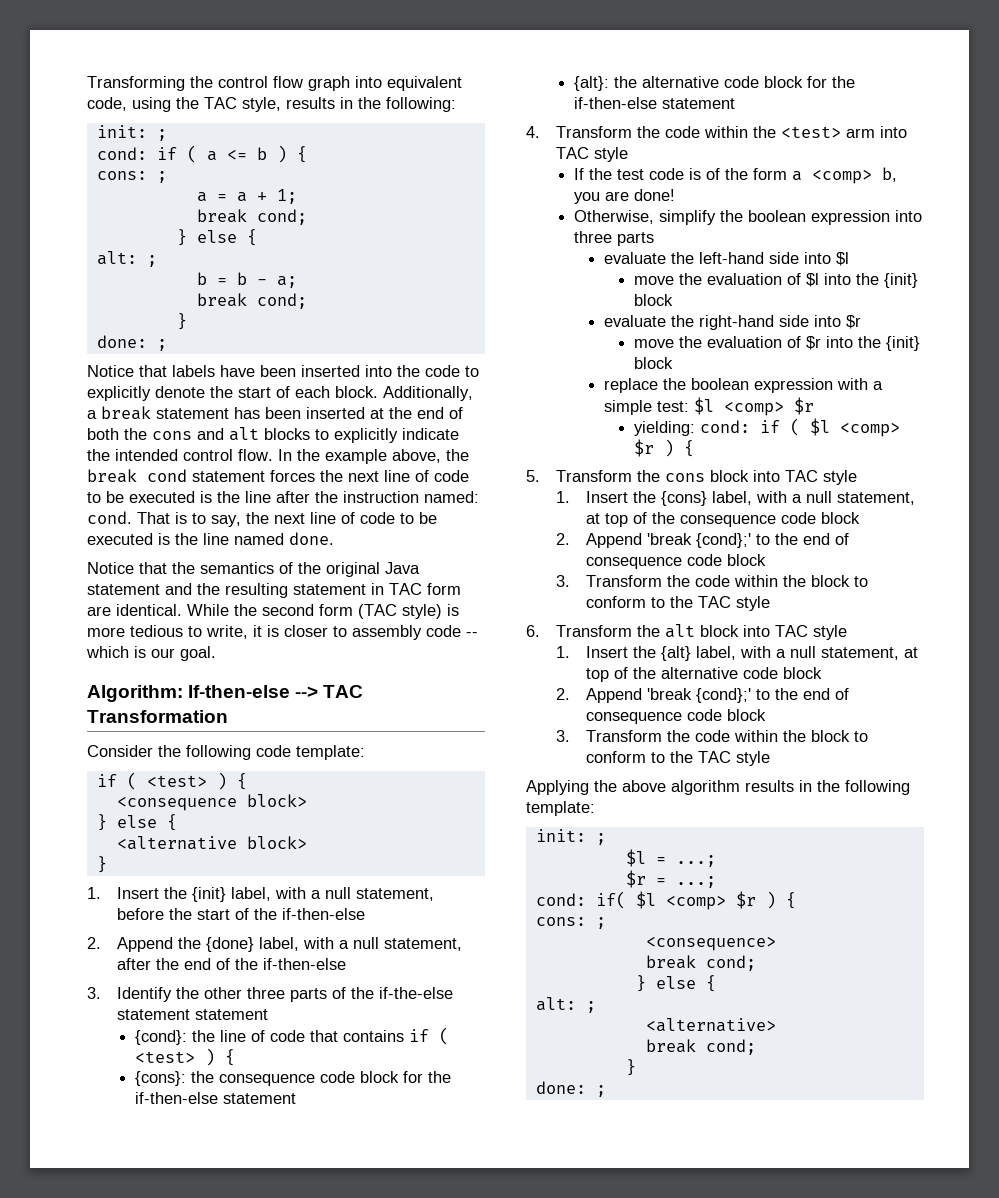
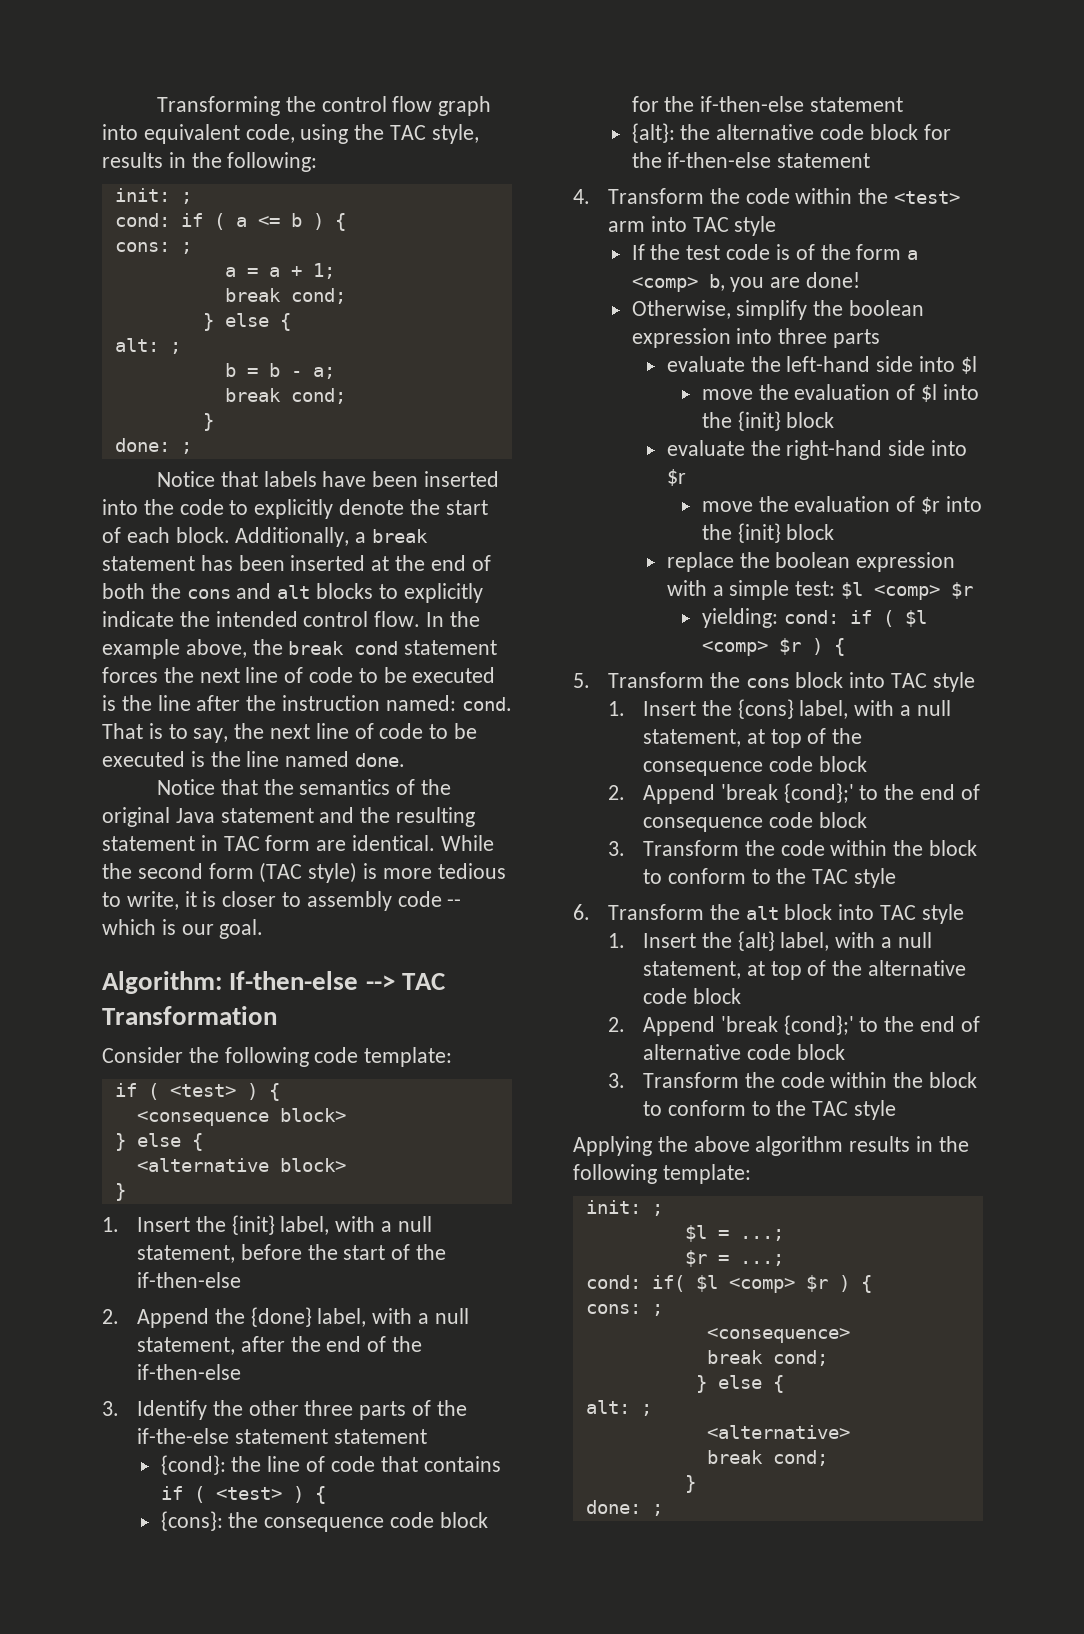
[585,712,682,724] consequence -> [643,1044,742,1060] alternative

